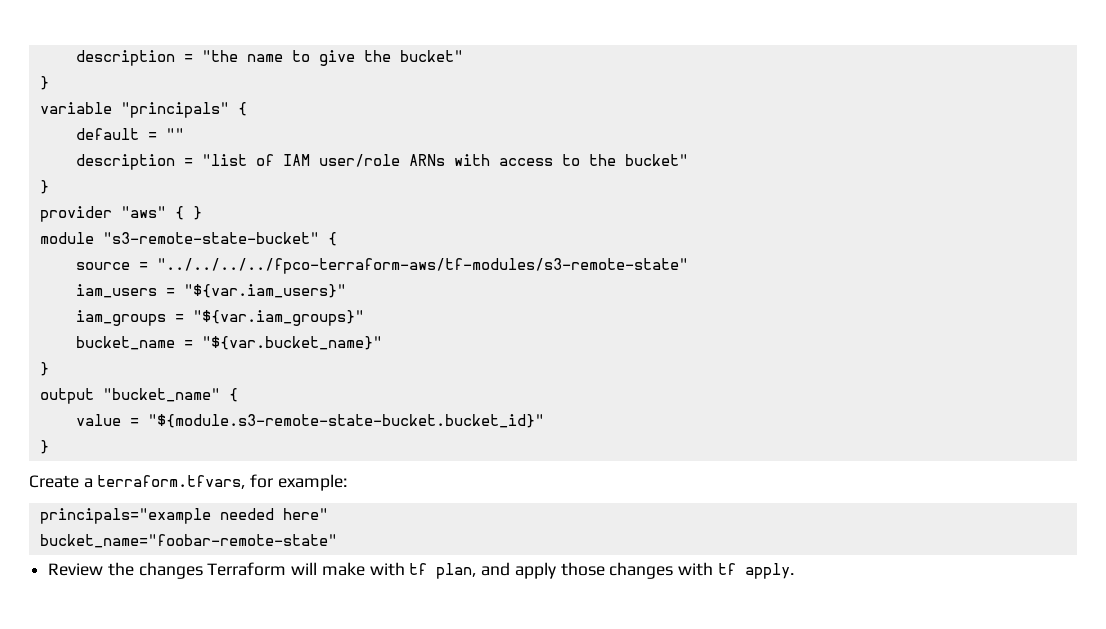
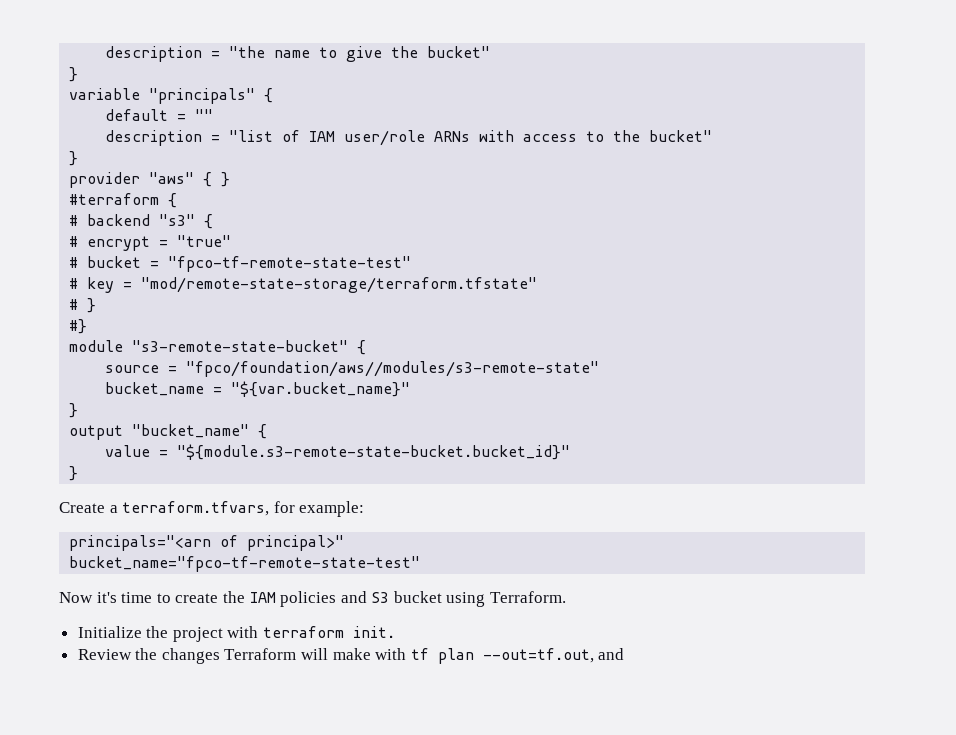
(202, 213) none -> [69,193,178,208] [69,214,214,229] [69,235,232,251] [69,256,412,272] [69,277,538,293] [69,298,97,313] [69,319,88,334] // #terraform { // # backend "s3" { // # encrypt = "true" // # bucket = "fpco-tf-remote-state-test" // # key = "mod/remote-state-storage/terraform.tfstate" // # } // #}
[156,258,688,274] [75,284,346,298] [75,310,364,326] "../../../../fpco-terraform-aws/tf-modules/s3-remote-state" // iam_users = "${var.iam_users}" // iam_groups = "${var.iam_groups}" -> [186,361,600,377] "fpco/foundation/aws//modules/s3-remote-state"
[39,508,328,524] [39,534,337,548] principals="example needed here" // bucket_name="foobar-remote-state" -> [69,535,345,551] [69,556,421,572] [59,591,567,607] [77,626,396,642] principals="<arn of principal>" // bucket_name="fpco-tf-remote-state-test" // Now it's time to create the IAM policies and S3 bucket using Terraform. // Initialize the project with terraform init.
[436,562,794,579] plan, and apply those changes with tf apply. -> [437,648,625,664] plan --out=tf.out, and

